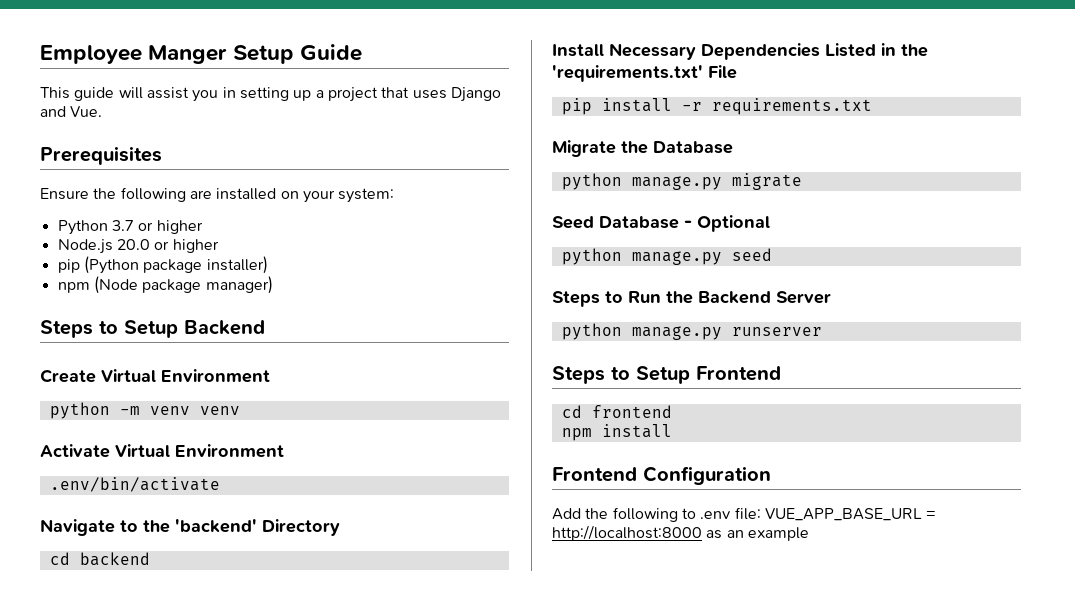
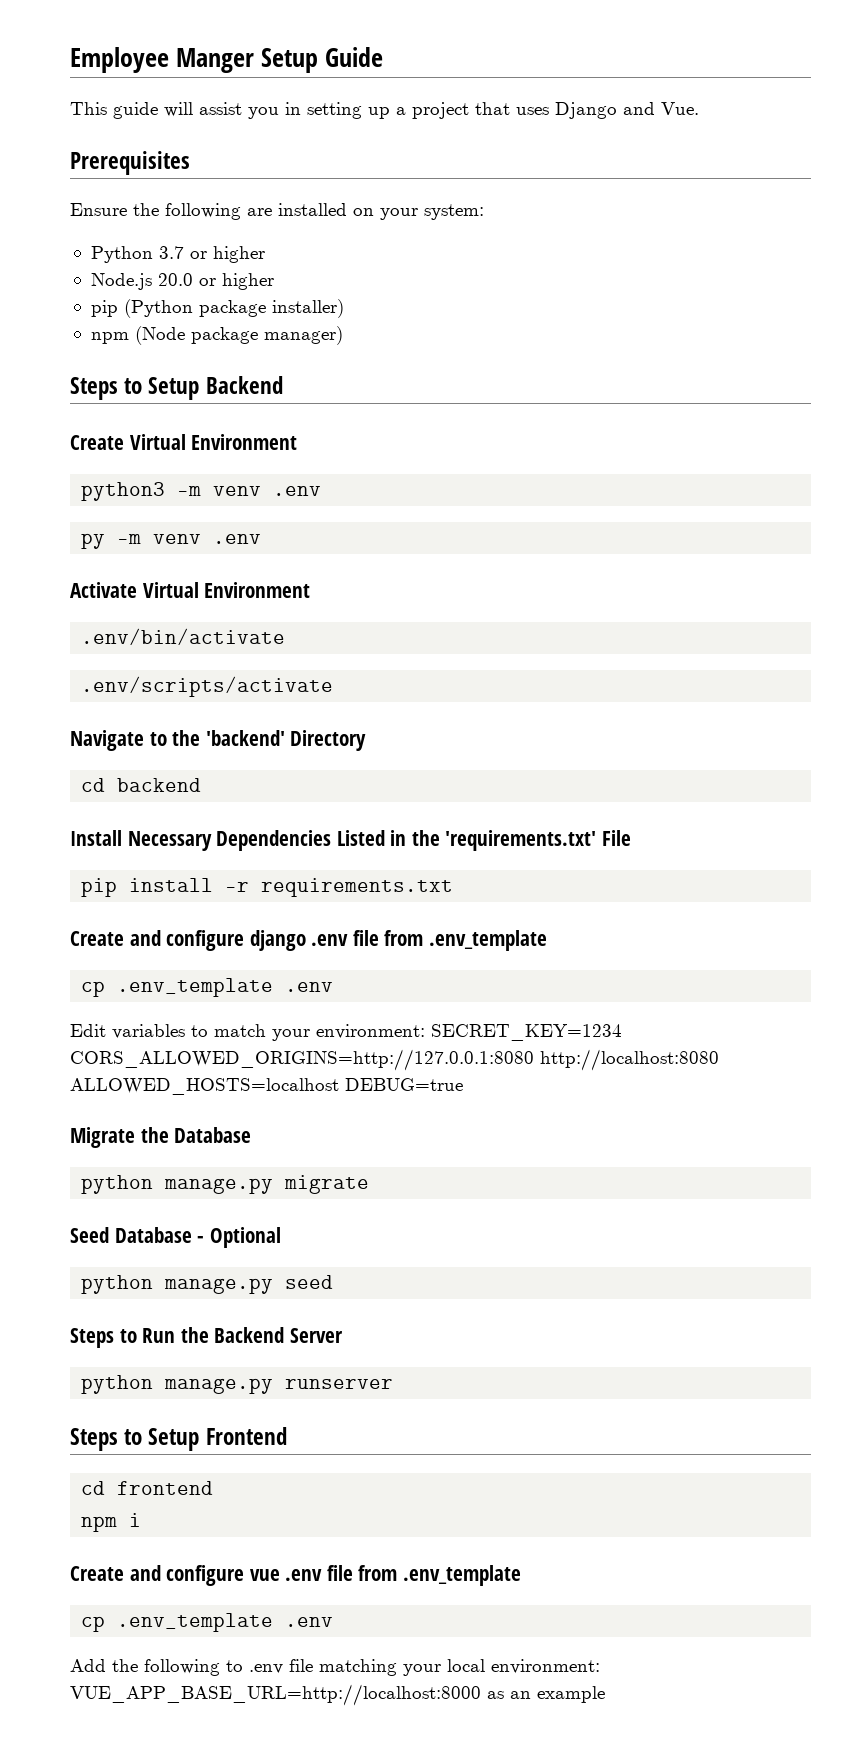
[49,402,240,419] python -m venv venv -> [81,482,322,501] [81,533,262,549] python3 -m venv .env // py -m venv .env
(220, 484) none -> [81,676,334,697] // .env/scripts/activate
(872, 106) none -> [70,930,547,951] [81,978,334,997] [70,1024,622,1041] [70,1049,719,1071] [70,1078,463,1095] // Create and configure django .env file from .env_template // cp .env_template .env // Edit variables to match your environment: SECRET_KEY=1234 CORS_ALLOWED_ORIGINS=http://127.0.0.1:8080 http://localhost:8080 ALLOWED_HOSTS=localhost DEBUG=true
[601,424,672,438] [552,466,771,485] install // Frontend Configuration -> [129,1513,142,1527] [70,1565,521,1586] [81,1613,334,1632] i // Create and configure vue .env file from .env_template // cp .env_template .env
[734,507,937,521] [552,525,702,541] file: VUE_APP_BASE_URL = http://localhost:8000 -> [289,1659,600,1676] [70,1684,481,1706] file matching your local environment: VUE_APP_BASE_URL=http://localhost:8000

